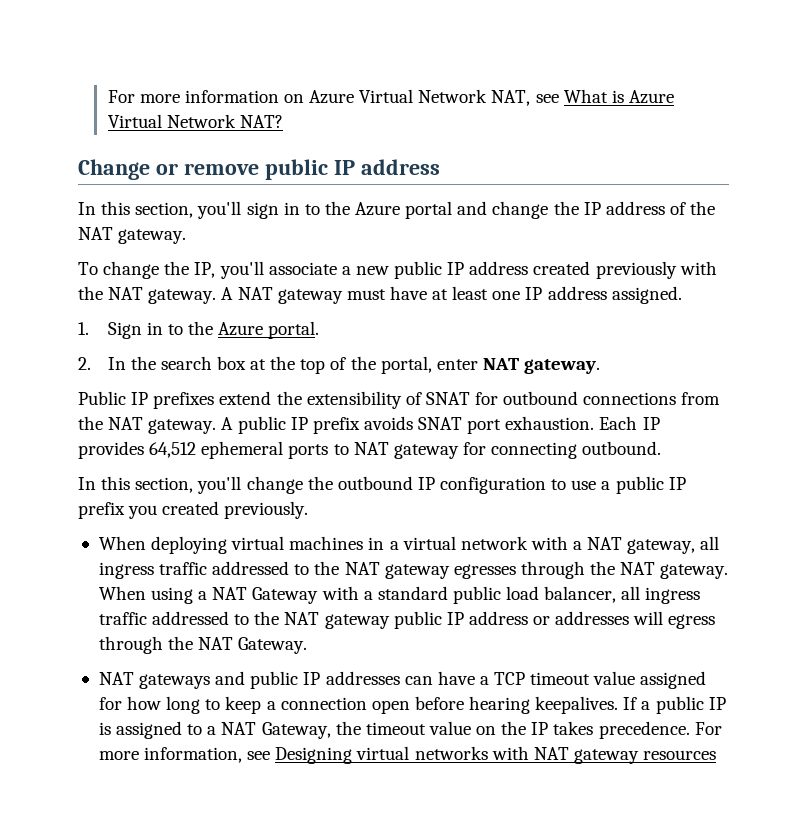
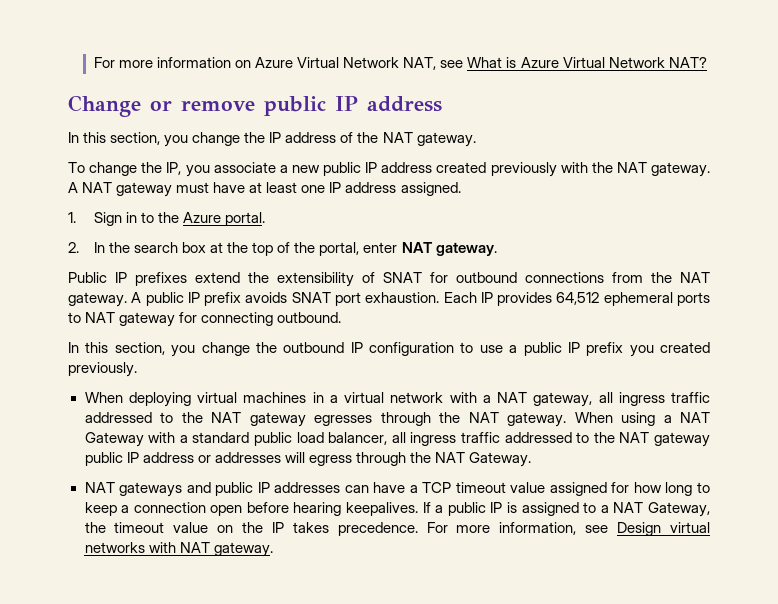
[197,201,488,219] you'll sign in to the Azure portal and -> [164,135,189,147] you
[219,261,264,279] you'll -> [185,165,210,177] you
[197,476,242,494] you'll -> [171,345,196,357] you
[275,747,353,764] Designing -> [617,522,662,536] Design
[573,749,717,764] gateway resources -> [213,542,273,557] gateway.

